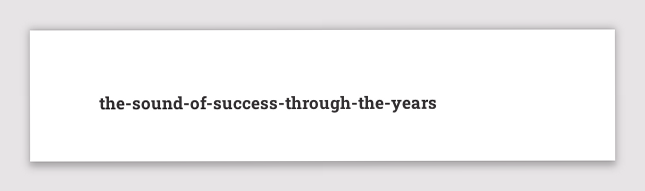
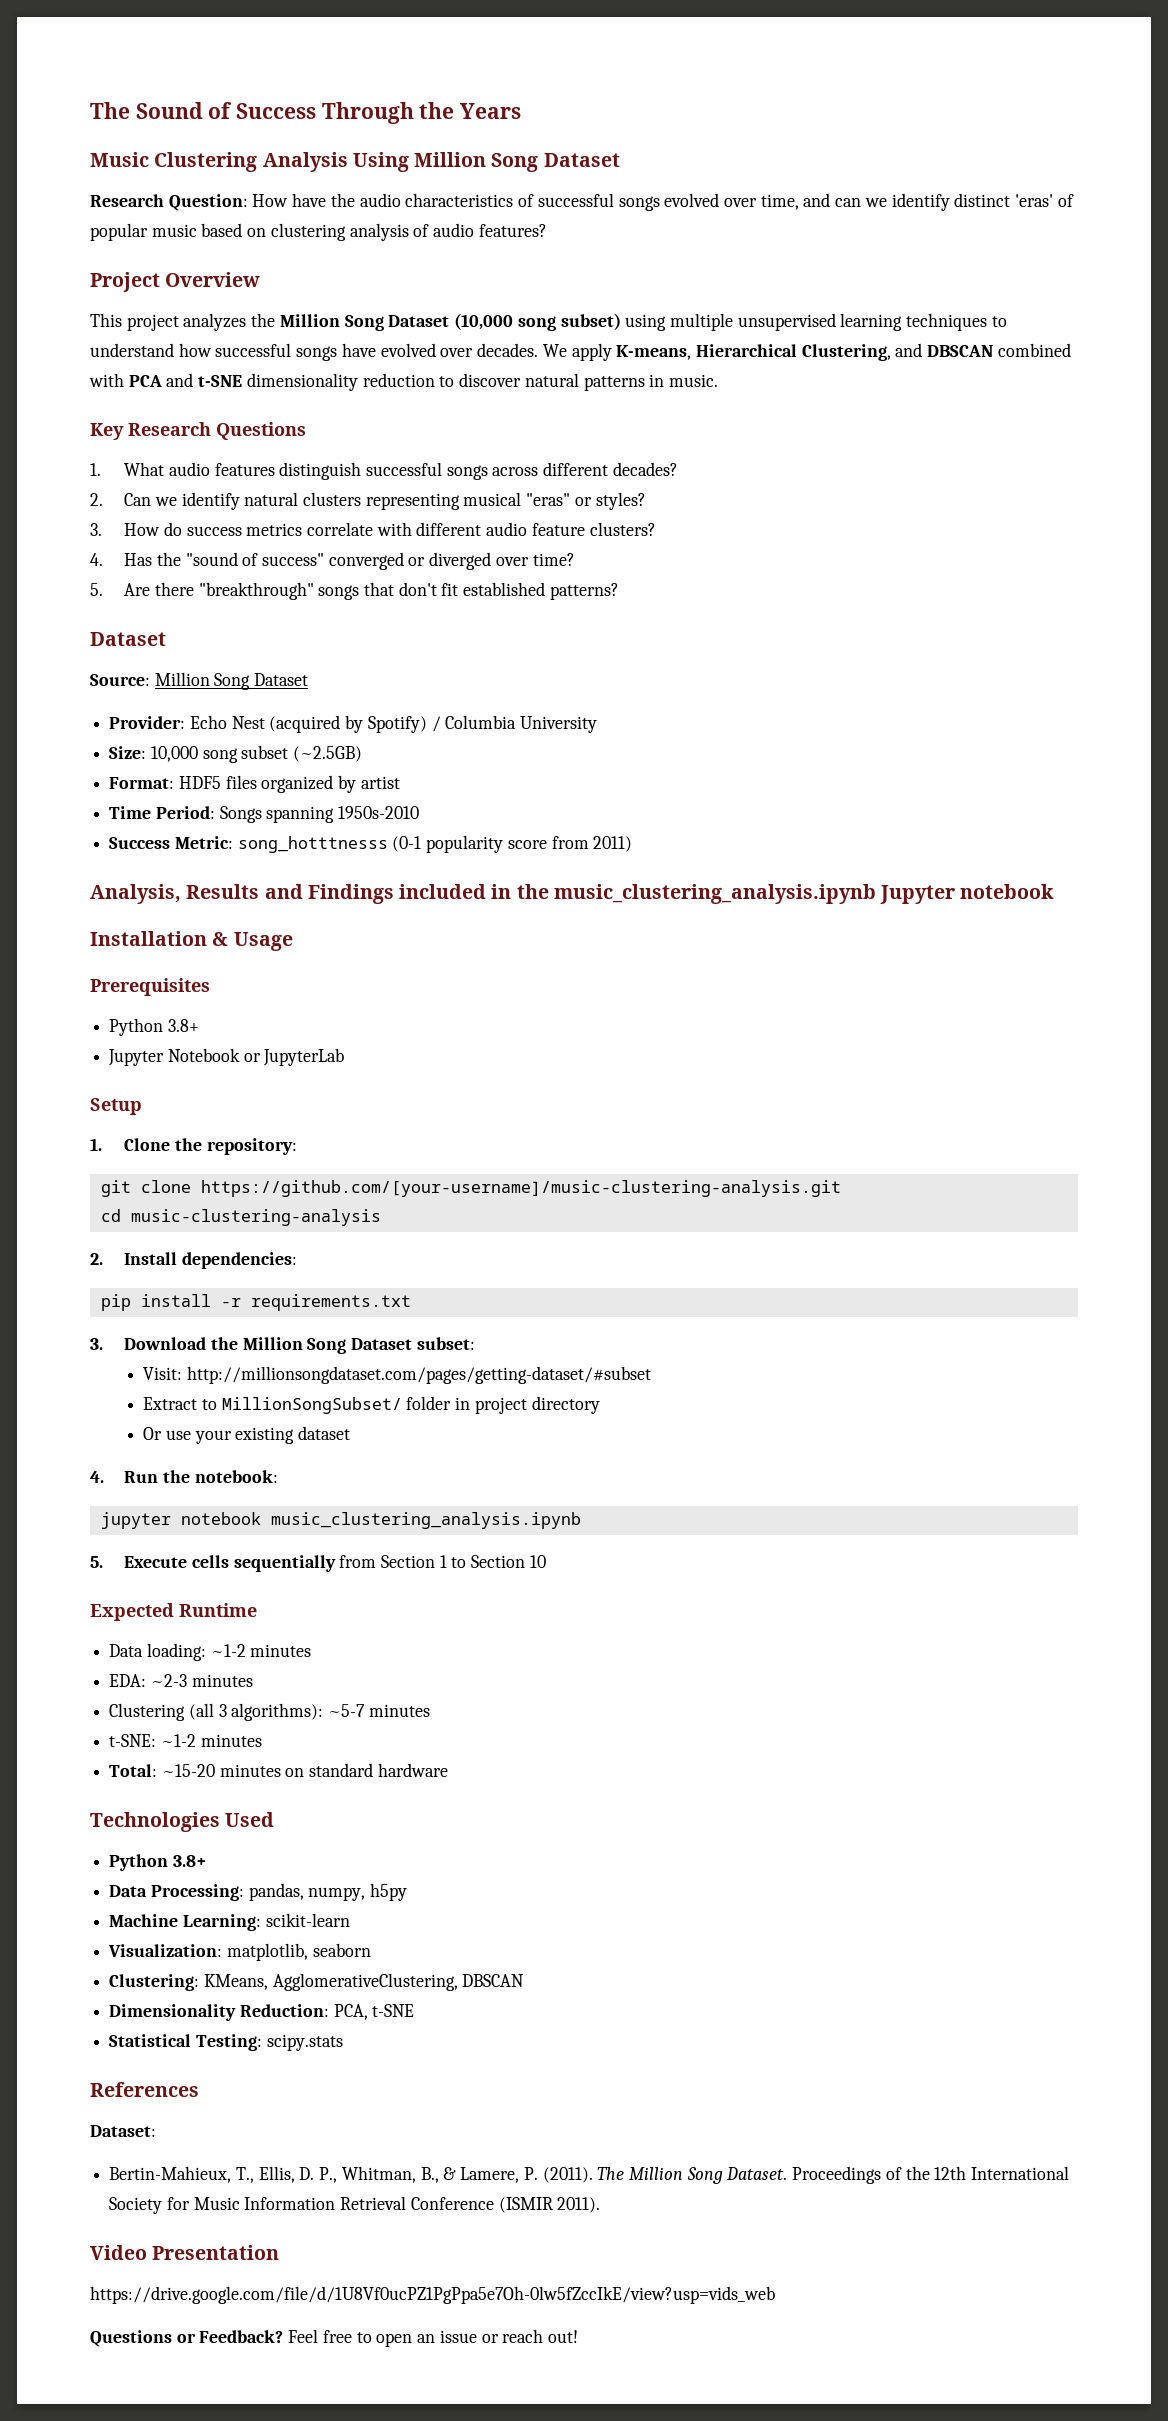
[98,94,438,114] the-sound-of-success-through-the-years -> [90,102,522,124] [90,152,620,172] [90,193,1074,211] [90,223,547,241] [90,272,261,292] [90,313,1007,331] [90,343,1071,361] [89,373,718,391] [90,422,306,440] [90,462,678,480] [90,492,646,510] [90,522,656,536] [90,552,575,570] [90,582,619,600] [90,632,166,646] [90,672,309,690] [109,715,598,733] [109,745,363,763] [109,775,400,793] [109,806,420,823] [109,835,633,853] [90,884,1055,904] [90,931,293,951] [90,978,210,996] [109,1018,199,1036] [108,1048,345,1066] [90,1098,142,1115] [90,1138,297,1155] [100,1180,841,1197] [100,1209,381,1226] [90,1252,297,1269] [100,1294,411,1311] [90,1337,475,1354] [143,1366,652,1384] [143,1396,600,1414] [143,1426,351,1444] [90,1470,278,1483] [100,1512,581,1529] [90,1555,546,1572] [90,1603,257,1621] [109,1643,312,1661] [109,1674,253,1687] [109,1703,430,1721] [109,1734,262,1747] [109,1763,448,1777] [90,1812,275,1832] [109,1854,207,1871] [109,1883,408,1901] [109,1913,350,1931] [108,1943,371,1961] [109,1973,525,1991] [109,2004,415,2021] [109,2034,343,2051] [90,2082,199,2097] [90,2125,156,2137] [109,2166,1070,2184] [109,2196,601,2214] [90,2245,280,2260] [90,2286,775,2304] [90,2329,578,2347] The Sound of Success Through the Years // Music Clustering Analysis Using Million Song Dataset // Research Question: How have the audio characteristics of successful songs evolved over time, and can we identify distinct 'eras' of popular music based on clustering analysis of audio features? // Project Overview // This project analyzes the Million Song Dataset (10,000 song subset) using multiple unsupervised learning techniques to understand how successful songs have evolved over decades. We apply K-means, Hierarchical Clustering, and DBSCAN combined with PCA and t-SNE dimensionality reduction to discover natural patterns in music. // Key Research Questions // 1. What audio features distinguish successful songs across different decades? // 2. Can we identify natural clusters representing musical "eras" or styles? // 3. How do success metrics correlate with different audio feature clusters? // 4. Has the "sound of success" converged or diverged over time? // 5. Are there "breakthrough" songs that don't fit established patterns? // Dataset // Source: Million Song Dataset // Provider: Echo Nest (acquired by Spotify) / Columbia University // Size: 10,000 song subset (~2.5GB) // Format: HDF5 files organized by artist // Time Period: Songs spanning 1950s-2010 // Success Metric: song_hotttnesss (0-1 popularity score from 2011) // Analysis, Results and Findings included in the music_clustering_analysis.ipynb Jupyter notebook // Installation & Usage // Prerequisites // Python 3.8+ // Jupyter Notebook or JupyterLab // Setup // 1. Clone the repository: // git clone https://github.com/[your-username]/music-clustering-analysis.git // cd music-clustering-analysis // 2. Install dependencies: // pip install -r requirements.txt // 3. Download the Million Song Dataset subset: // Visit: http://millionsongdataset.com/pages/getting-dataset/#subset // Extract to MillionSongSubset/ folder in project directory // Or use your existing dataset // 4. Run the notebook: // jupyter notebook music_clustering_analysis.ipynb // 5. Execute cells sequentially from Section 1 to Section 10 // Expected Runtime // Data loading: ~1-2 minutes // EDA: ~2-3 minutes // Clustering (all 3 algorithms): ~5-7 minutes // t-SNE: ~1-2 minutes // Total: ~15-20 minutes on standard hardware // Technologies Used // Python 3.8+ // Data Processing: pandas, numpy, h5py // Machine Learning: scikit-learn // Visualization: matplotlib, seaborn // Clustering: KMeans, AgglomerativeClustering, DBSCAN // Dimensionality Reduction: PCA, t-SNE // Statistical Testing: scipy.stats // References // Dataset: // Bertin-Mahieux, T., Ellis, D. P., Whitman, B., & Lamere, P. (2011). The Million Song Dataset. Proceedings of the 12th International Society for Music Information Retrieval Conference (ISMIR 2011). // Video Presentation // https://drive.google.com/file/d/1U8Vf0ucPZ1PgPpa5e7Oh-0lw5fZccIkE/view?usp=vids_web // Questions or Feedback? Feel free to open an issue or reach out!

